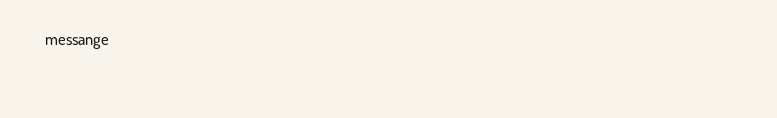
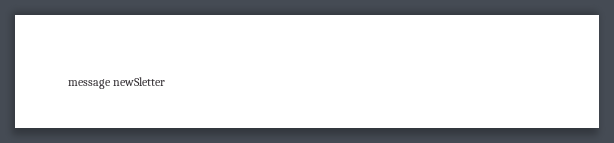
[45,36,109,49] messange -> [68,77,166,89] message newSletter

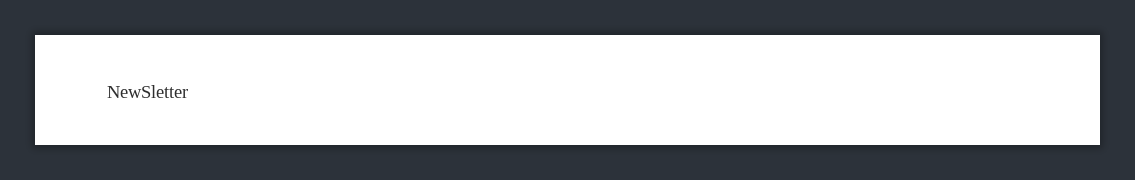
[68,77,166,89] message newSletter -> [107,85,188,98] NewSletter

